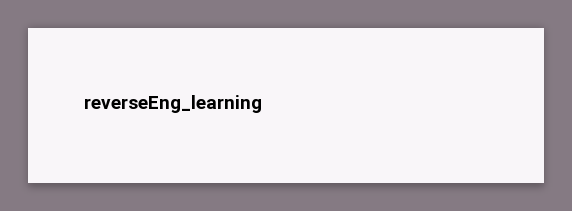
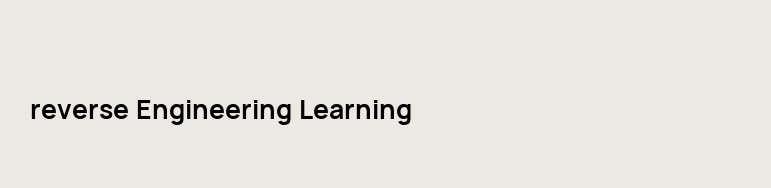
[84,95,262,113] reverseEng_learning -> [30,100,413,125] reverse Engineering Learning

